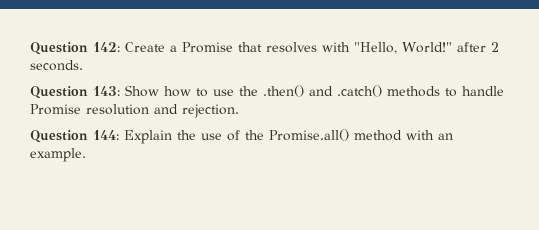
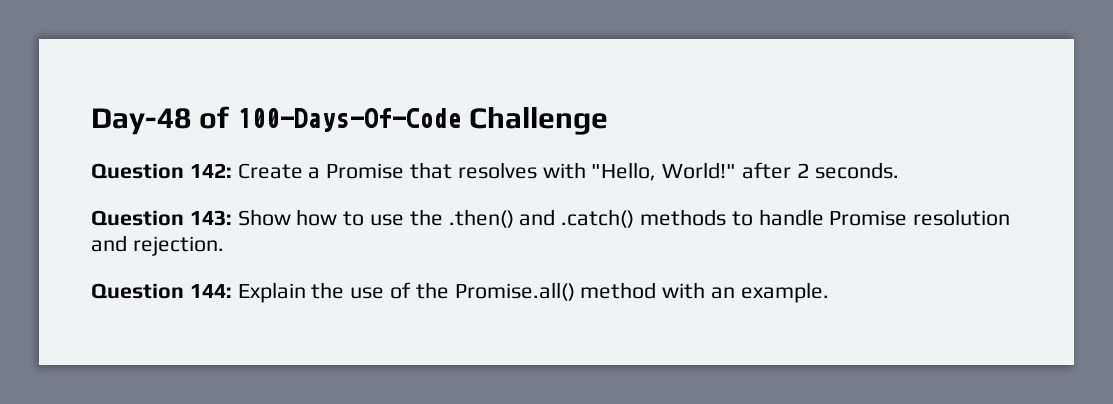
(30, 48) none -> [91,106,609,135] Day-48 of 100-Days-Of-Code Challenge //

